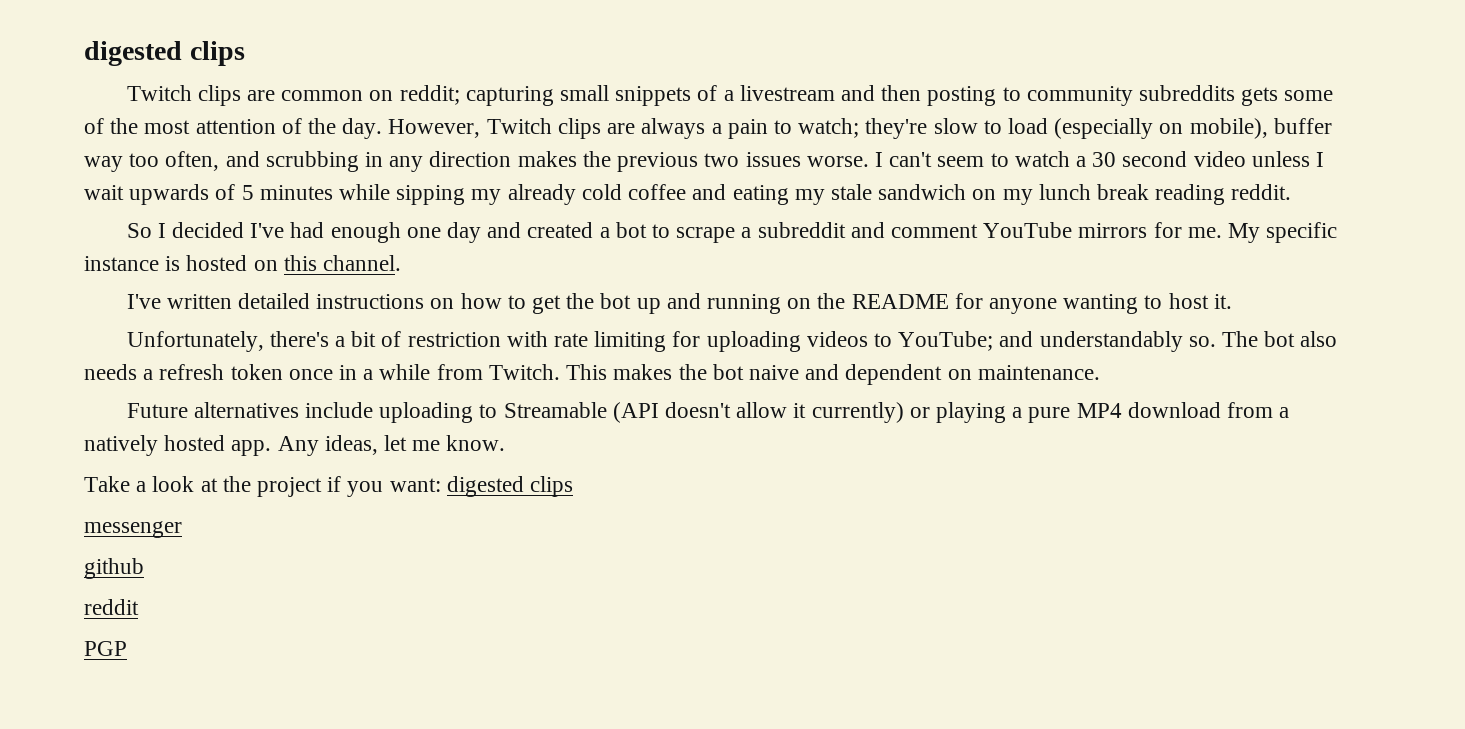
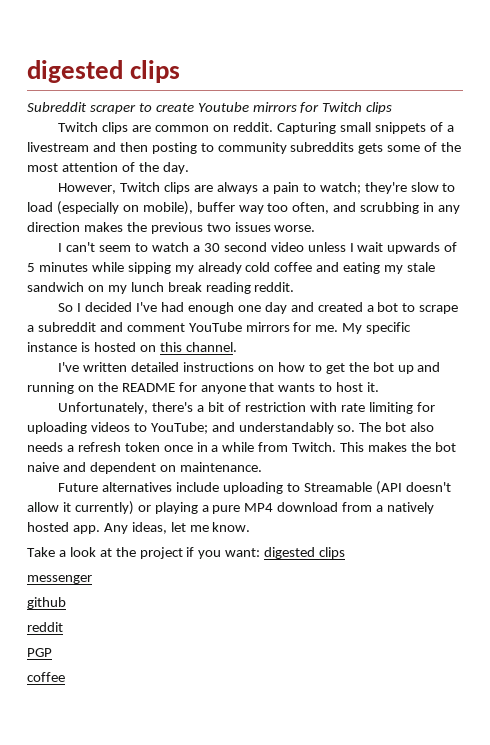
[84,41,245,66] digested clips -> [27,60,181,83] [27,102,393,114] digested clips // Subreddit scraper to create Youtube mirrors for Twitch clips
[399,85,554,106] reddit; capturing -> [232,122,336,134] reddit. Capturing
(383, 128) none -> (189, 168) //
(869, 161) none -> (316, 228) //
[1063,294,1139,314] wanting -> [249,382,316,392] that wants
(127, 648) none -> [27,672,65,682] // coffee

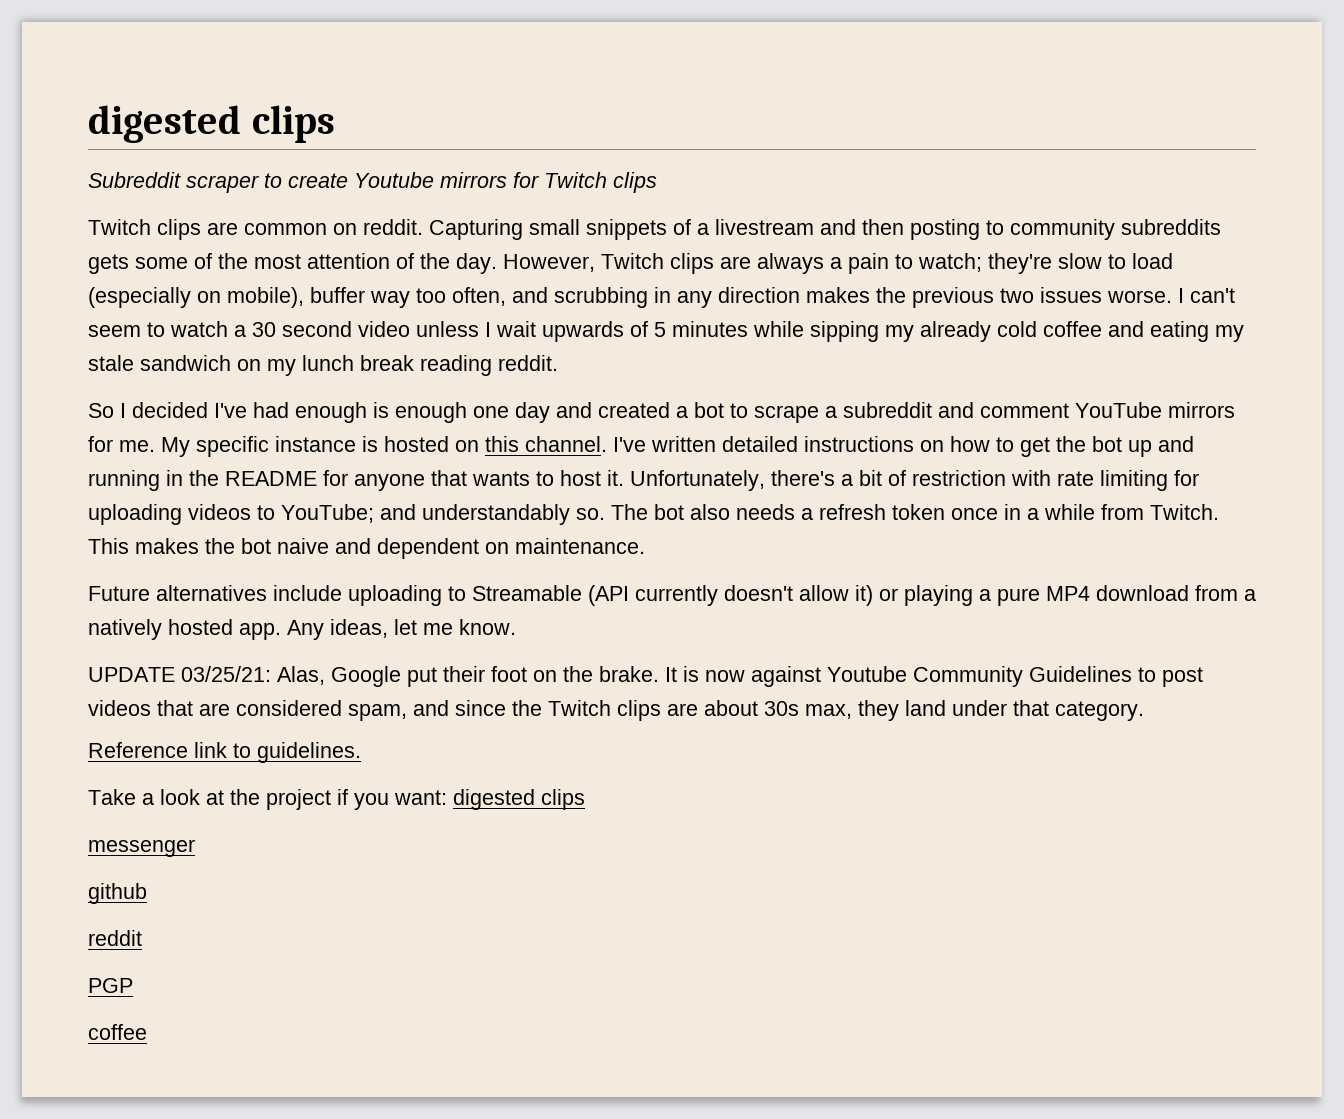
(189, 168) // -> (497, 263) none
(316, 228) // -> (1172, 296) none
(234, 308) none -> [373,402,467,423] is enough
(237, 347) // -> (607, 444) none
[77,385,94,392] on -> [166,470,183,486] in
(380, 387) // -> (624, 478) none
(402, 488) none -> [635,585,718,606] currently
[62,501,134,515] it currently) -> [855,585,873,606] it)
(251, 527) none -> [88,666,1203,687] [88,700,1144,721] [88,742,361,763] // UPDATE 03/25/21: Alas, Google put their foot on the brake. It is now against Youtube Community Guidelines to post videos that are considered spam, and since the Twitch clips are about 30s max, they land under that category. // Reference link to guidelines.

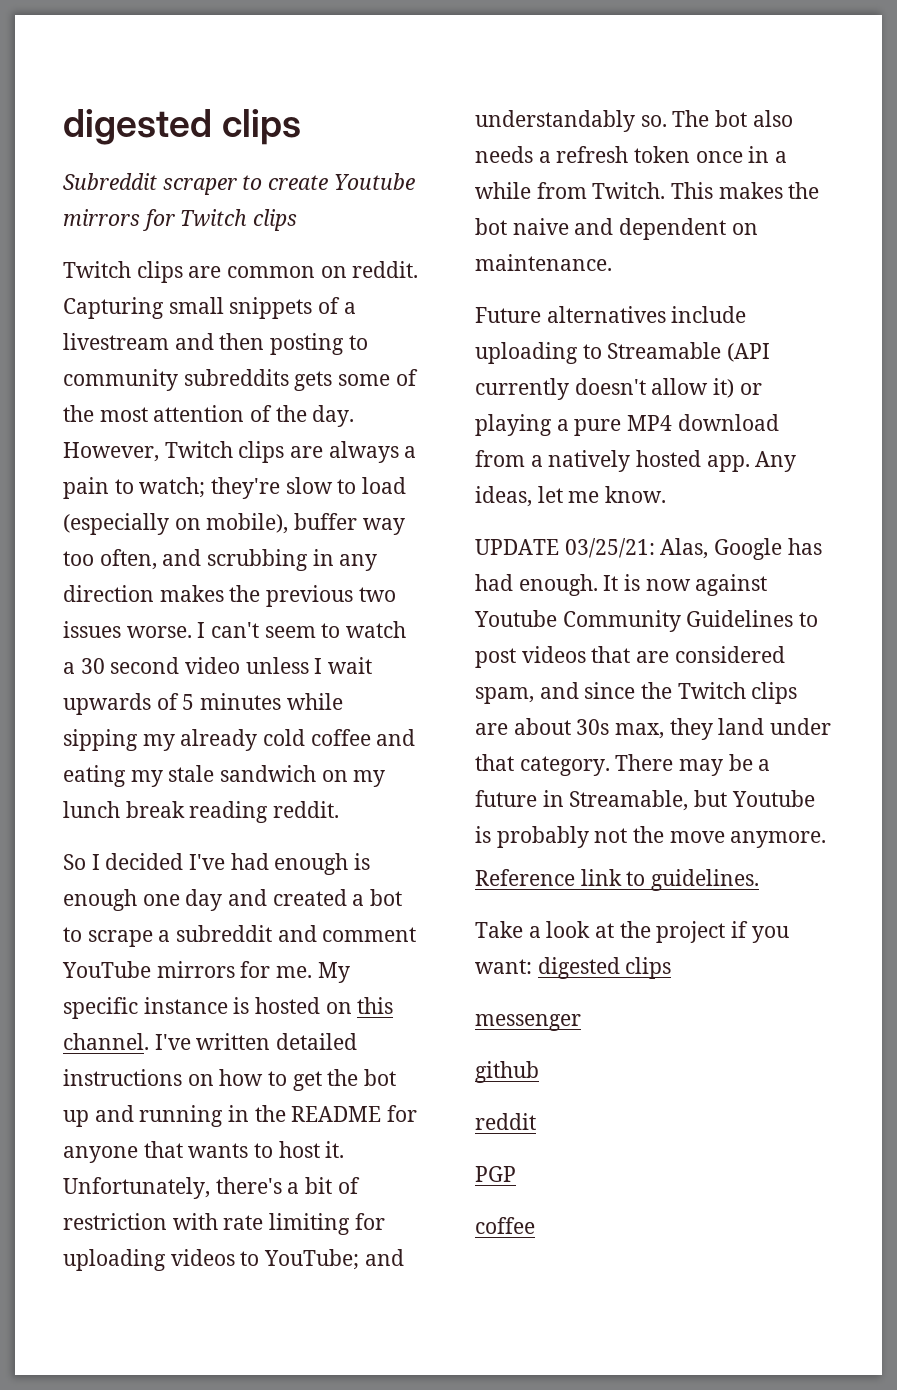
[407,666,659,687] put their foot on the brake. -> [787,538,822,555] [475,574,598,596] has had enough.
(1144, 711) none -> [615,754,771,776] [475,790,815,811] [475,826,827,848] There may be a future in Streamable, but Youtube is probably not the move anymore.

